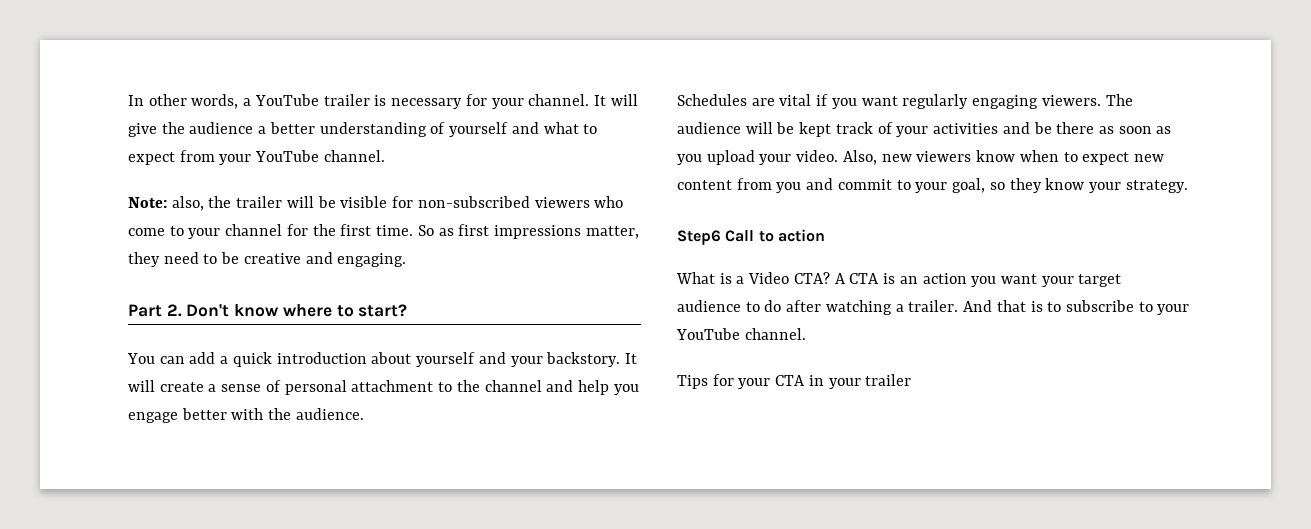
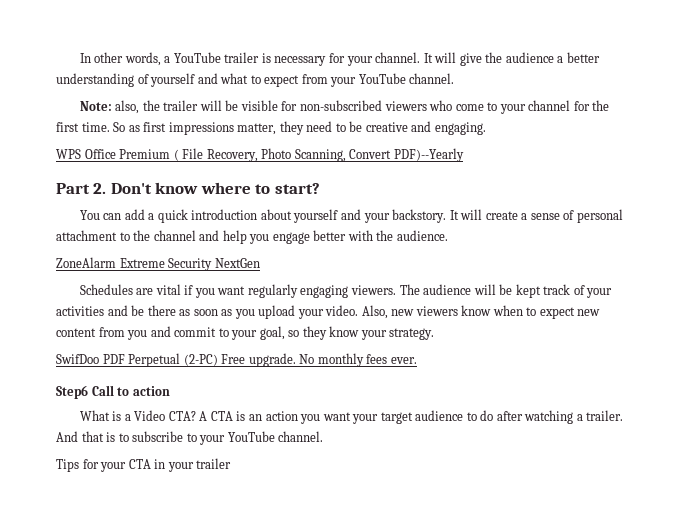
(407, 260) none -> [56,148,464,162] // WPS Office Premium ( File Recovery, Photo Scanning, Convert PDF)--Yearly
(364, 414) none -> [56,257,260,271] // ZoneAlarm Extreme Security NextGen
(1188, 186) none -> [56,353,417,367] // SwifDoo PDF Perpetual (2-PC) Free upgrade. No monthly fees ever.

